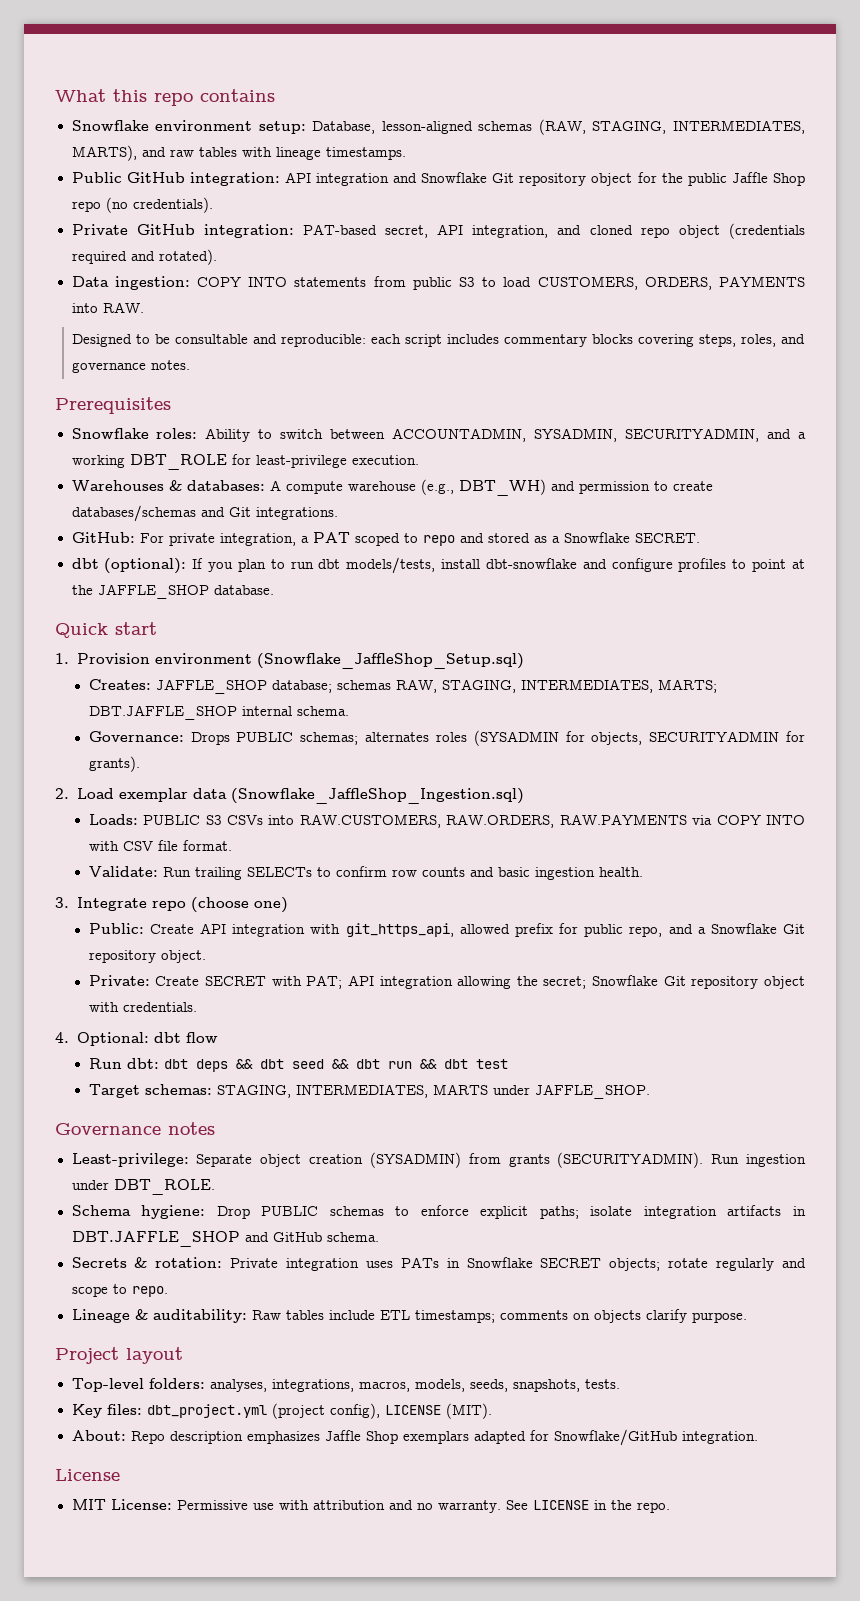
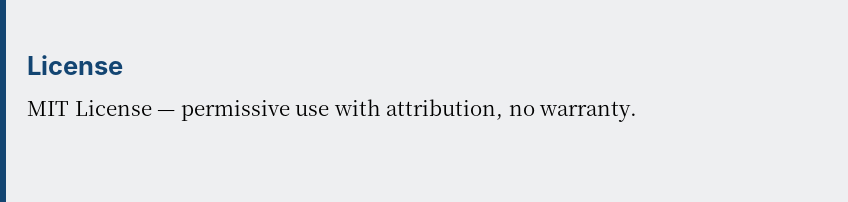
[55,89,275,106] [71,119,805,135] [71,145,406,161] [71,172,806,186] [71,197,213,213] [71,223,805,239] [71,249,217,265] [71,276,805,290] [71,302,144,313] [72,334,806,347] [72,360,191,373] [55,397,171,414] [71,428,806,442] [71,454,419,470] [71,479,713,496] [71,505,338,522] [71,532,700,546] [71,557,805,574] [71,584,274,599] [55,622,157,638] [55,653,524,669] [88,679,717,694] [88,705,349,720] [88,730,805,746] [88,756,140,772] [55,788,524,804] [88,814,805,828] [88,840,232,851] [88,866,643,880] [55,897,288,913] [88,923,805,937] [88,950,206,963] [88,975,805,989] [88,1002,197,1012] [55,1032,218,1046] [88,1058,508,1072] [88,1084,650,1099] [55,1122,215,1135] [71,1152,806,1168] [71,1179,215,1195] [71,1205,806,1219] [71,1231,379,1247] [71,1257,806,1271] [71,1284,168,1297] [71,1309,747,1323] [55,1347,183,1364] [71,1378,620,1392] [71,1403,492,1419] [71,1429,758,1446] [55,1469,120,1481] [71,1499,670,1513] What this repo contains // Snowflake environment setup: Database, lesson‑aligned schemas (RAW, STAGING, INTERMEDIATES, MARTS), and raw tables with lineage timestamps. // Public GitHub integration: API integration and Snowflake Git repository object for the public Jaffle Shop repo (no credentials). // Private GitHub integration: PAT‑based secret, API integration, and cloned repo object (credentials required and rotated). // Data ingestion: COPY INTO statements from public S3 to load CUSTOMERS, ORDERS, PAYMENTS into RAW. // Designed to be consultable and reproducible: each script includes commentary blocks covering steps, roles, and governance notes. // Prerequisites // Snowflake roles: Ability to switch between ACCOUNTADMIN, SYSADMIN, SECURITYADMIN, and a working DBT_ROLE for least‑privilege execution. // Warehouses & databases: A compute warehouse (e.g., DBT_WH) and permission to create databases/schemas and Git integrations. // GitHub: For private integration, a PAT scoped to repo and stored as a Snowflake SECRET. // dbt (optional): If you plan to run dbt models/tests, install dbt-snowflake and configure profiles to point at the JAFFLE_SHOP database. // Quick start // 1. Provision environment (Snowflake_JaffleShop_Setup.sql) // Creates: JAFFLE_SHOP database; schemas RAW, STAGING, INTERMEDIATES, MARTS; DBT.JAFFLE_SHOP internal schema. // Governance: Drops PUBLIC schemas; alternates roles (SYSADMIN for objects, SECURITYADMIN for grants). // 2. Load exemplar data (Snowflake_JaffleShop_Ingestion.sql) // Loads: PUBLIC S3 CSVs into RAW.CUSTOMERS, RAW.ORDERS, RAW.PAYMENTS via COPY INTO with CSV file format. // Validate: Run trailing SELECTs to confirm row counts and basic ingestion health. // 3. Integrate repo (choose one) // Public: Create API integration with git_https_api, allowed prefix for public repo, and a Snowflake Git repository object. // Private: Create SECRET with PAT; API integration allowing the secret; Snowflake Git repository object with credentials. // 4. Optional: dbt flow // Run dbt: dbt deps && dbt seed && dbt run && dbt test // Target schemas: STAGING, INTERMEDIATES, MARTS under JAFFLE_SHOP. // Governance notes // Least‑privilege: Separate object creation (SYSADMIN) from grants (SECURITYADMIN). Run ingestion under DBT_ROLE. // Schema hygiene: Drop PUBLIC schemas to enforce explicit paths; isolate integration artifacts in DBT.JAFFLE_SHOP and GitHub schema. // Secrets & rotation: Private integration uses PATs in Snowflake SECRET objects; rotate regularly and scope to repo. // Lineage & auditability: Raw tables include ETL timestamps; comments on objects clarify purpose. // Project layout // Top‑level folders: analyses, integrations, macros, models, seeds, snapshots, tests. // Key files: dbt_project.yml (project config), LICENSE (MIT). // About: Repo description emphasizes Jaffle Shop exemplars adapted for Snowflake/GitHub integration. // License // MIT License: Permissive use with attribution and no warranty. See LICENSE in the repo. -> [27,55,123,75] [27,99,638,122] License // MIT License — permissive use with attribution, no warranty.

